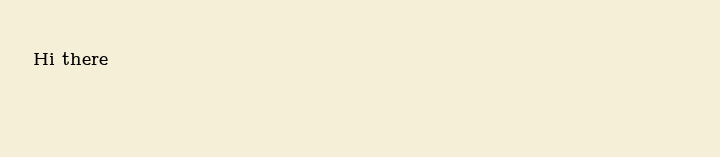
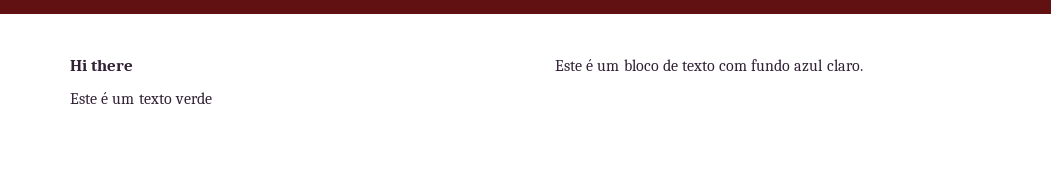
(108, 58) none -> [70,92,212,104] [555,59,863,72] // Este é um texto verde // Este é um bloco de texto com fundo azul claro.

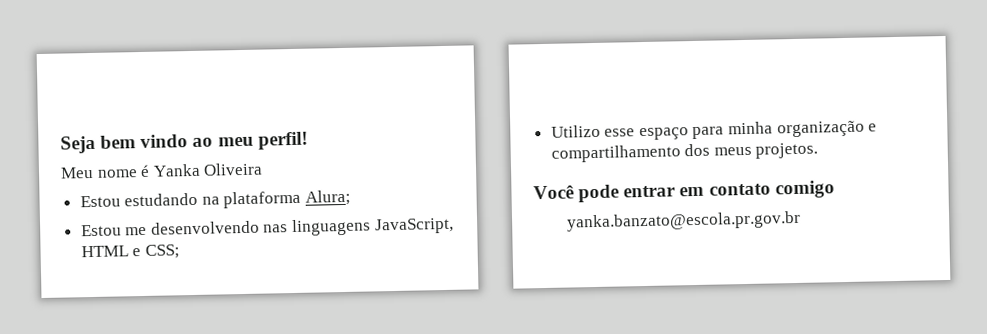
[70,59,134,71] [70,92,212,104] [555,59,863,72] Hi there // Este é um texto verde // Este é um bloco de texto com fundo azul claro. -> [60,131,308,154] [60,162,264,179] [79,189,352,209] [80,217,454,237] [80,244,180,259] [550,120,878,141] [550,142,819,163] [533,180,835,203] [565,210,801,232] Seja bem vindo ao meu perfil! // Meu nome é Yanka Oliveira // Estou estudando na plataforma Alura; // Estou me desenvolvendo nas linguagens JavaScript, HTML e CSS; // Utilizo esse espaço para minha organização e compartilhamento dos meus projetos. // Você pode entrar em contato comigo // yanka.banzato@escola.pr.gov.br

